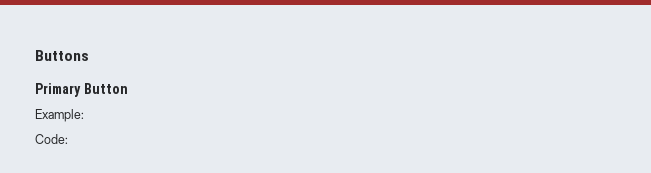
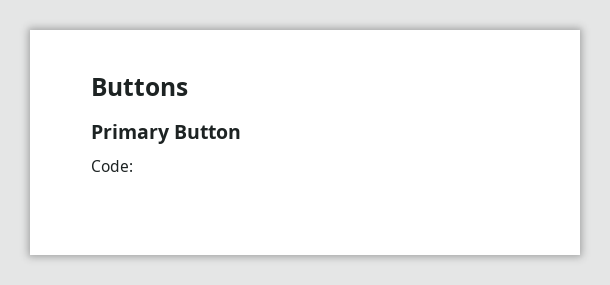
[35,109,84,122] // Example: -> (242, 132) none

